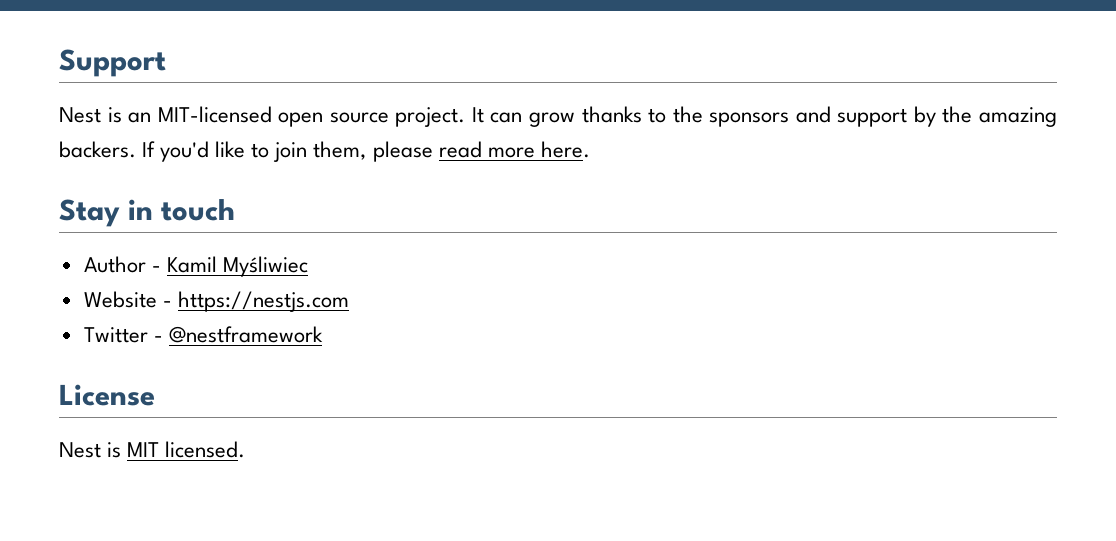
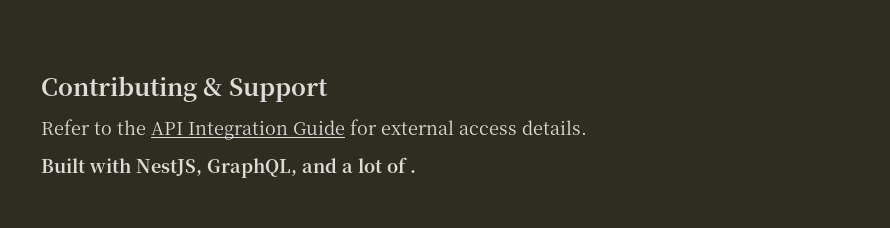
(59, 63) none -> [41,76,223,102] Contributing &
[59,106,1057,127] [59,141,590,162] [59,199,236,227] [83,256,308,277] [83,291,349,312] [83,326,323,343] [59,384,155,406] [59,441,246,458] Nest is an MIT-licensed open source project. It can grow thanks to the sponsors and support by the amazing backers. If you'd like to join them, please read more here. // Stay in touch // Author - Kamil Myśliwiec // Website - https://nestjs.com // Twitter - @nestframework // License // Nest is MIT licensed. -> [41,119,587,140] [41,157,416,178] Refer to the API Integration Guide for external access details. // Built with NestJS, GraphQL, and a lot of .

